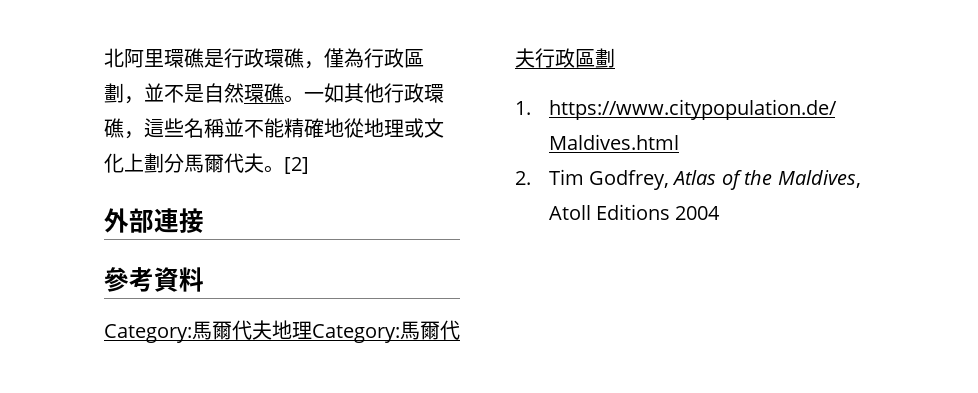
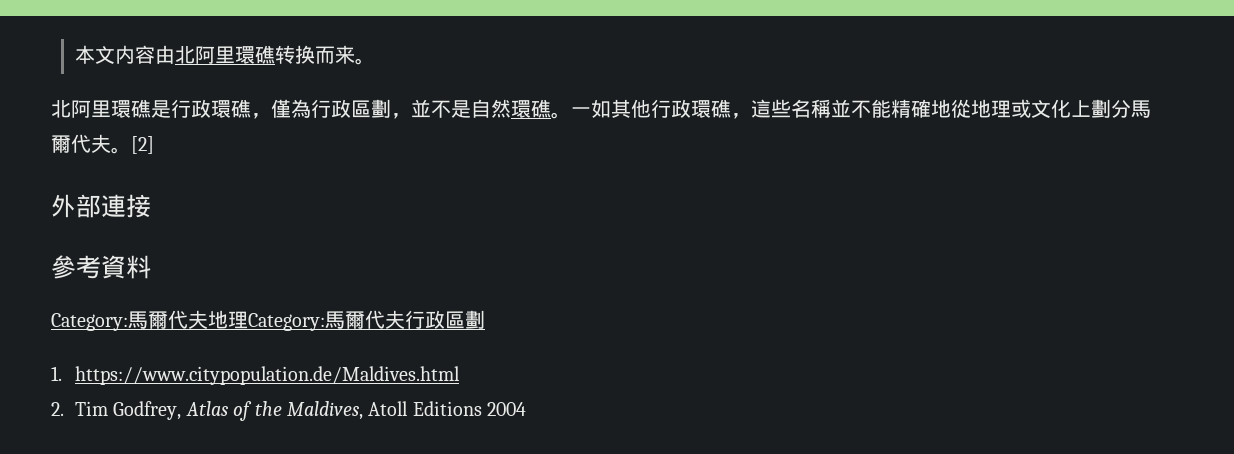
(104, 58) none -> [74,45,375,65] 本文内容由北阿里環礁转换而来。 //

